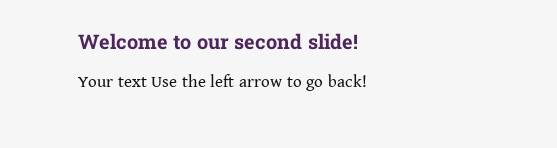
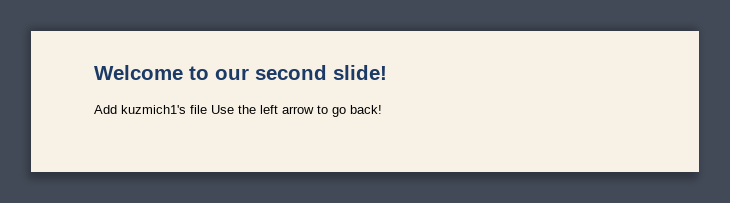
[78,77,147,87] Your text -> [94,105,207,114] Add kuzmich1's file

